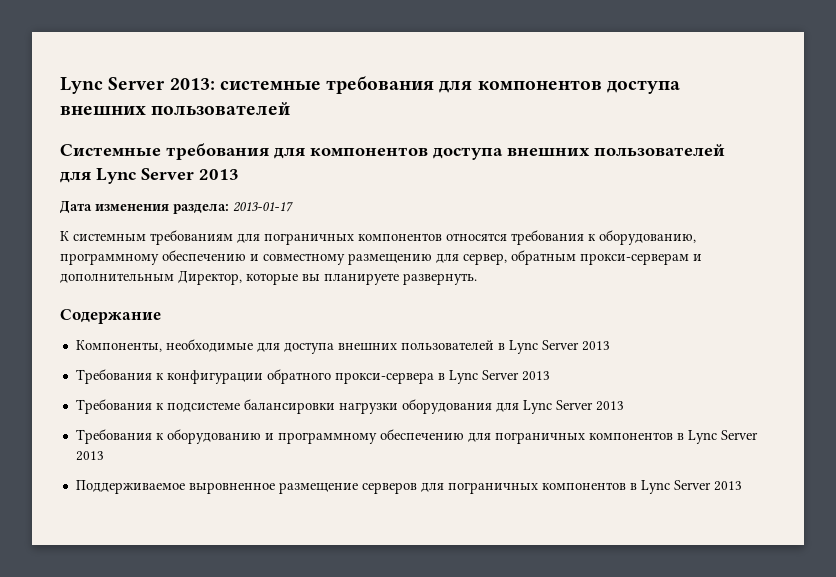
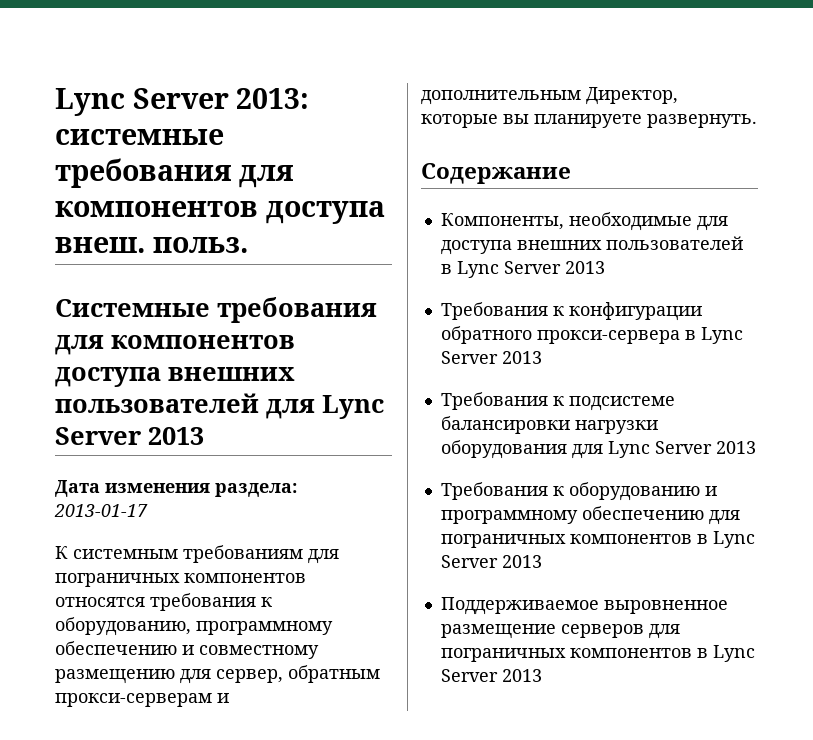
[60,102,291,115] внешних пользователей -> [55,237,248,253] внеш. польз.

